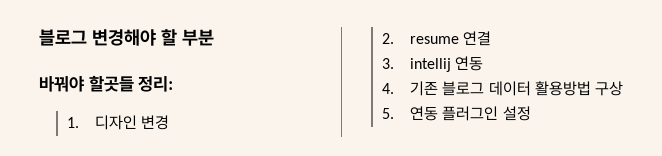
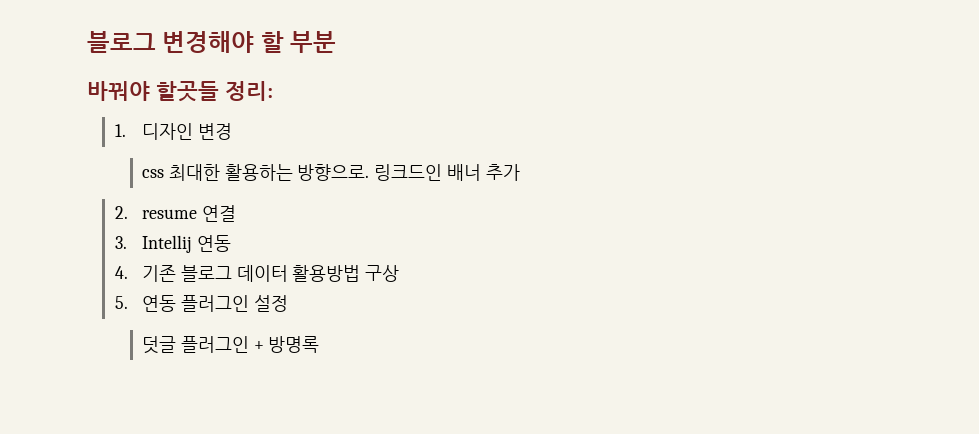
(170, 122) none -> [142,164,520,181] // css 최대한 활용하는 방향으로. 링크드인 배너 추가
[410,58,452,72] intellij -> [142,235,193,253] Intellij
(531, 113) none -> [142,336,320,354] // 덧글 플러그인 + 방명록

